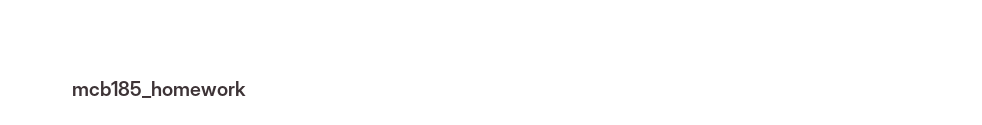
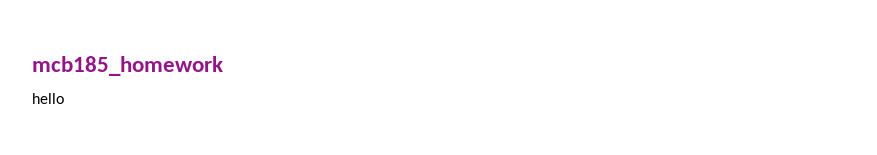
(246, 89) none -> [32,93,64,104] // hello

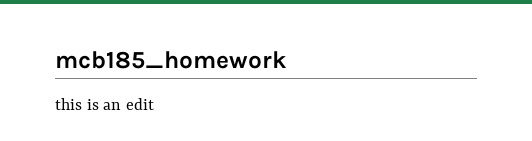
[32,93,64,104] hello -> [55,98,155,110] this is an edit

